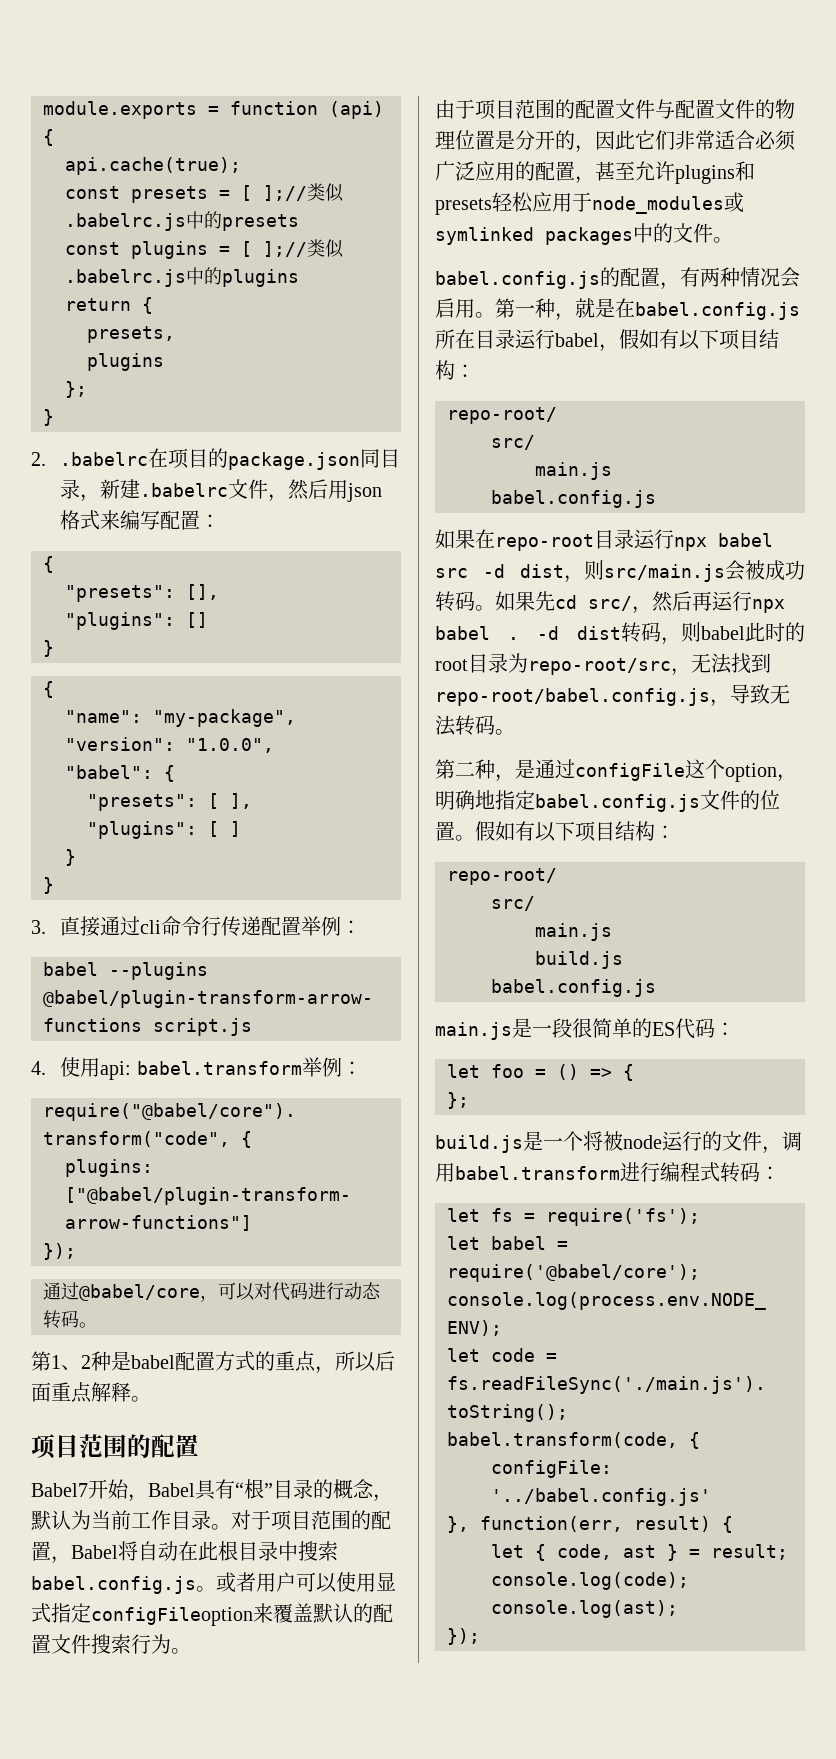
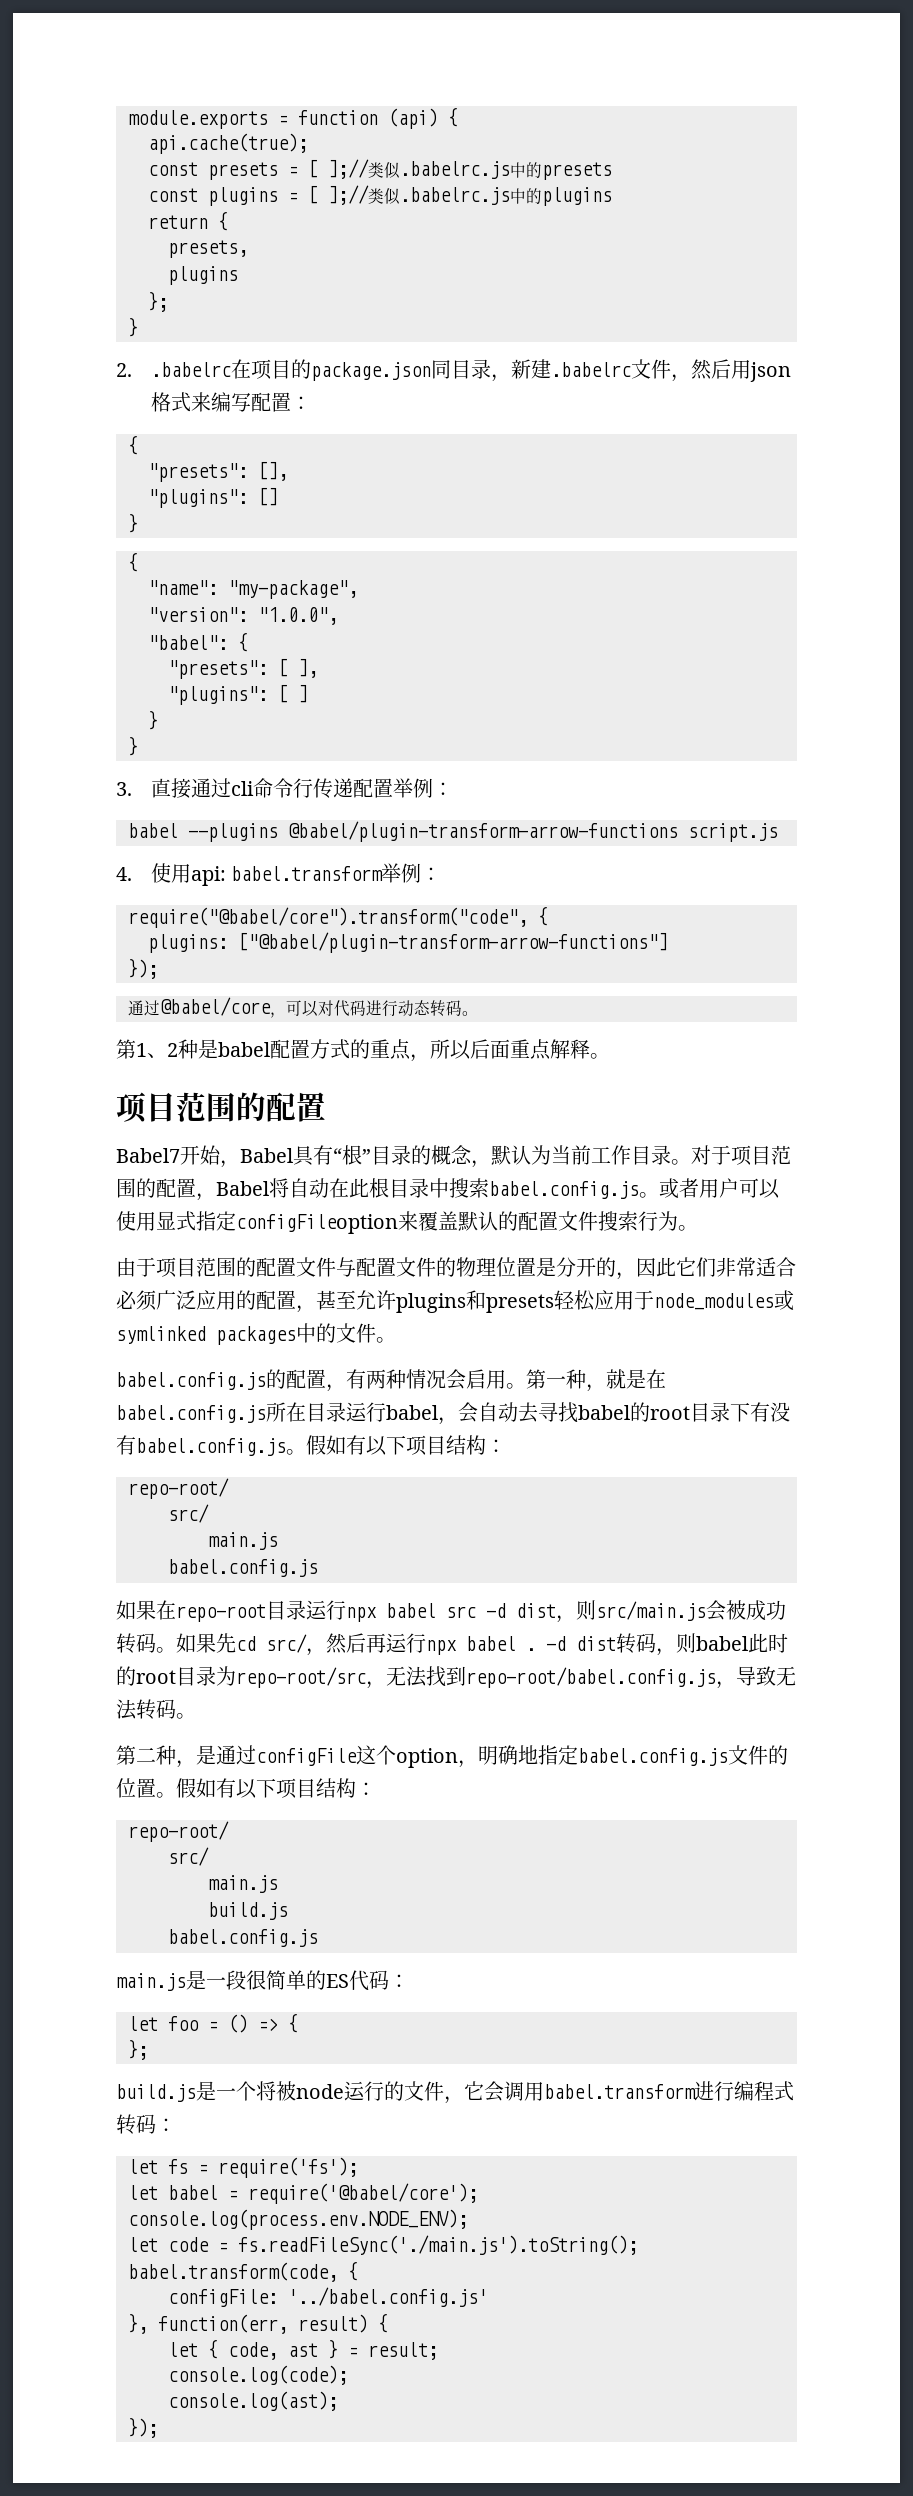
(619, 348) none -> [458,1402,790,1423] [116,1435,306,1456] 会自动去寻找babel的root目录下有没有babel.config.js。
(782, 1150) none -> [464,2081,504,2102] 它会

